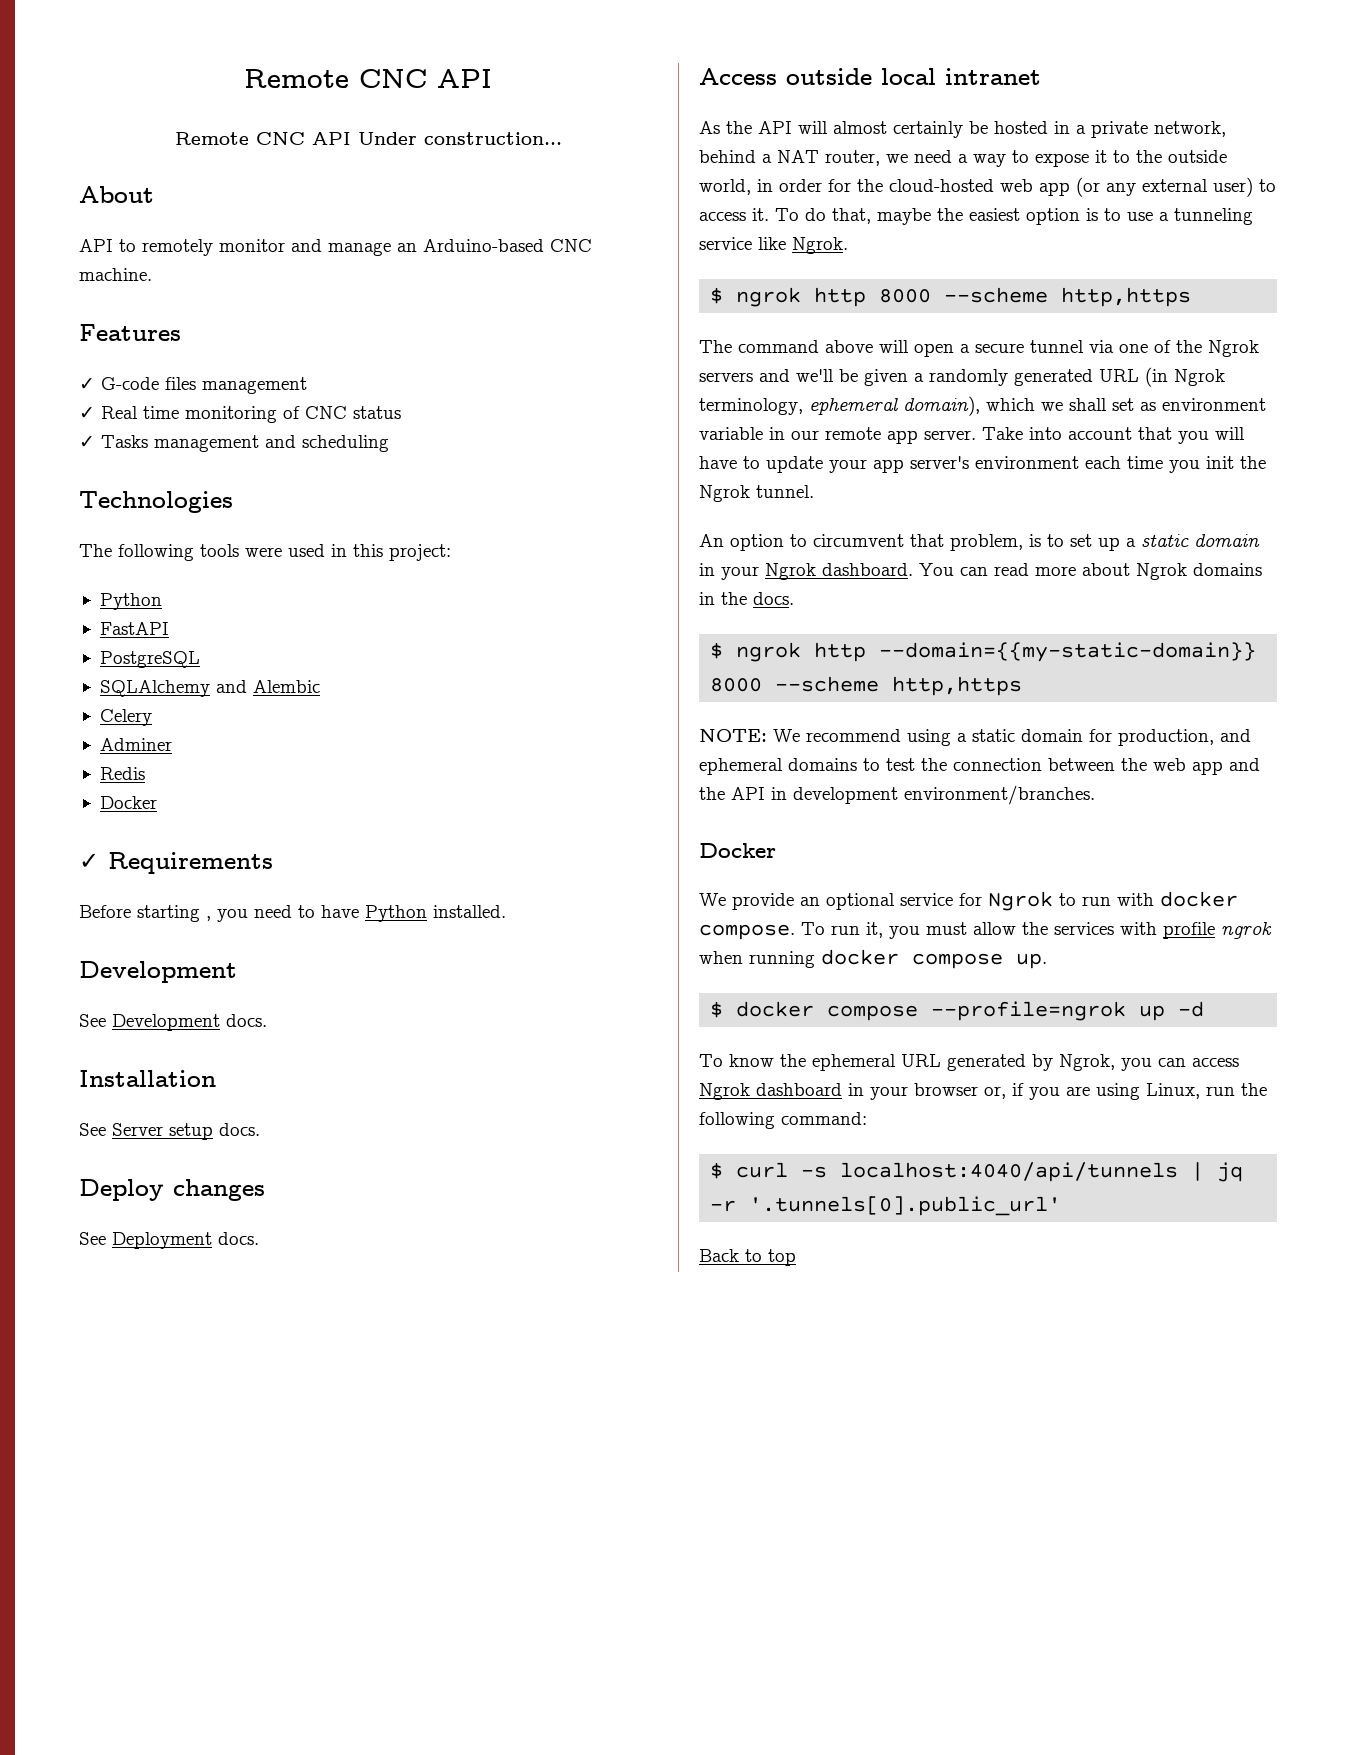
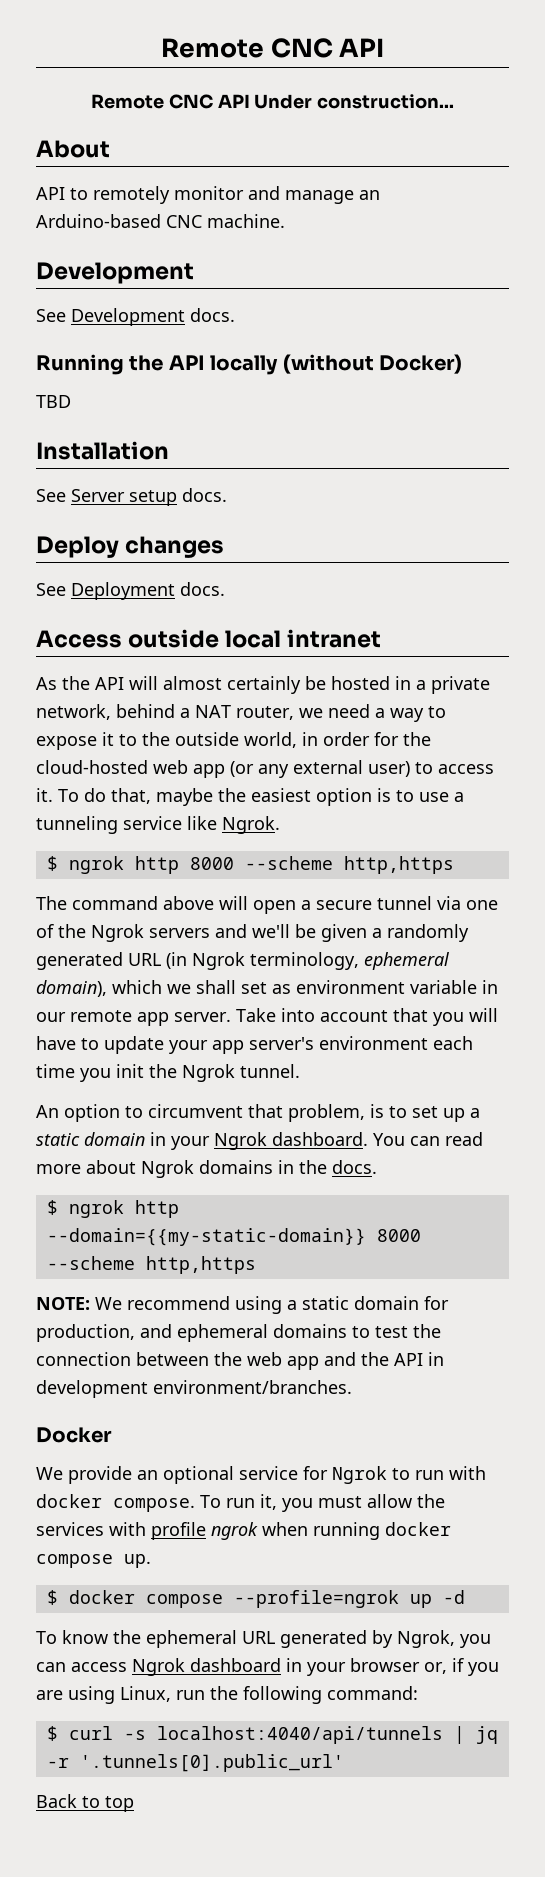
[79,324,181,341] [79,377,307,394] [79,406,401,423] [79,435,389,452] [79,491,233,513] [79,544,451,561] [99,593,162,610] [99,622,169,635] [99,651,200,668] [99,680,320,697] [99,709,152,726] [99,738,172,751] [99,767,145,780] [99,796,157,809] [79,852,273,874] [79,905,506,922] [79,961,237,983] [79,1014,267,1031] Features // ✓ G-code files management // ✓ Real time monitoring of CNC status // ✓ Tasks management and scheduling // Technologies // The following tools were used in this project: // Python // FastAPI // PostgreSQL // SQLAlchemy and Alembic // Celery // Adminer // Redis // Docker // ✓ Requirements // Before starting , you need to have Python installed. // Development // See Development docs. -> [36,262,194,284] [36,308,235,326] [36,354,462,375] [36,395,71,408] Development // See Development docs. // Running the API locally (without Docker) // TBD

